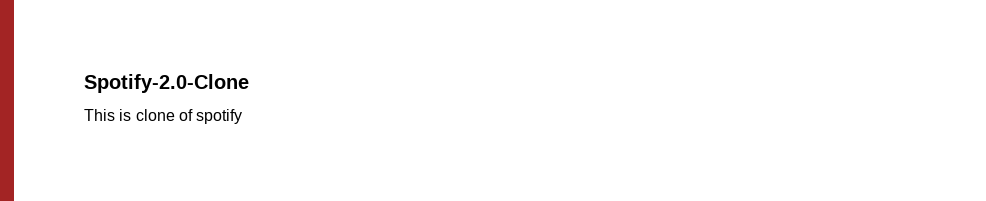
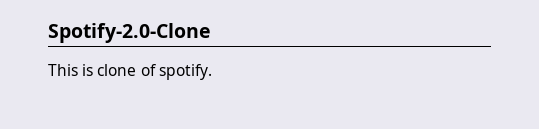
[196,109,243,124] spotify -> [158,64,212,80] spotify.

